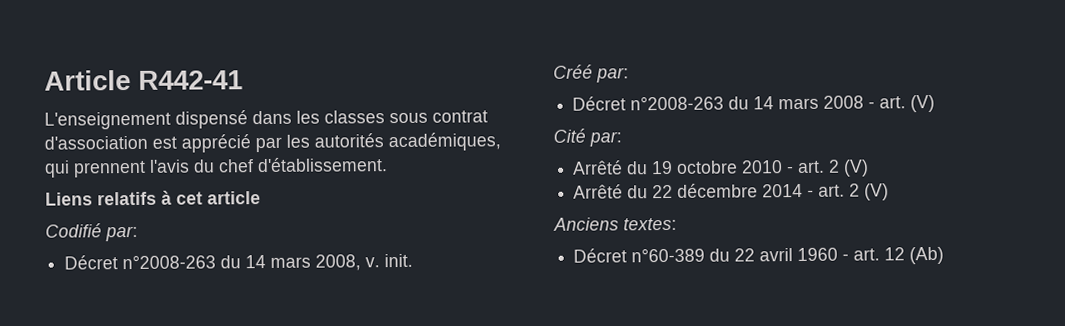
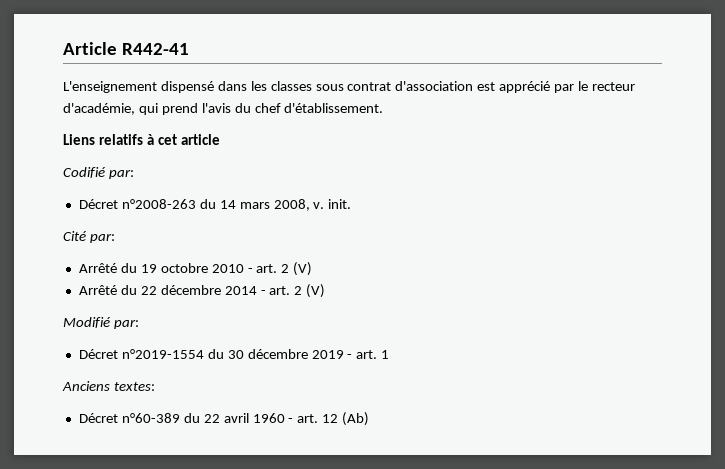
[286,132,501,152] [44,160,146,178] les autorités académiques, qui prennent -> [578,81,635,91] [63,103,198,115] le recteur d'académie, qui prend
[553,64,629,83] [572,94,936,113] // Créé par: // Décret n°2008-263 du 14 mars 2008 - art. (V) -> (352, 204) none
(890, 192) none -> [63,317,139,329] [78,349,390,359] // Modifié par: // Décret n°2019-1554 du 30 décembre 2019 - art. 1

